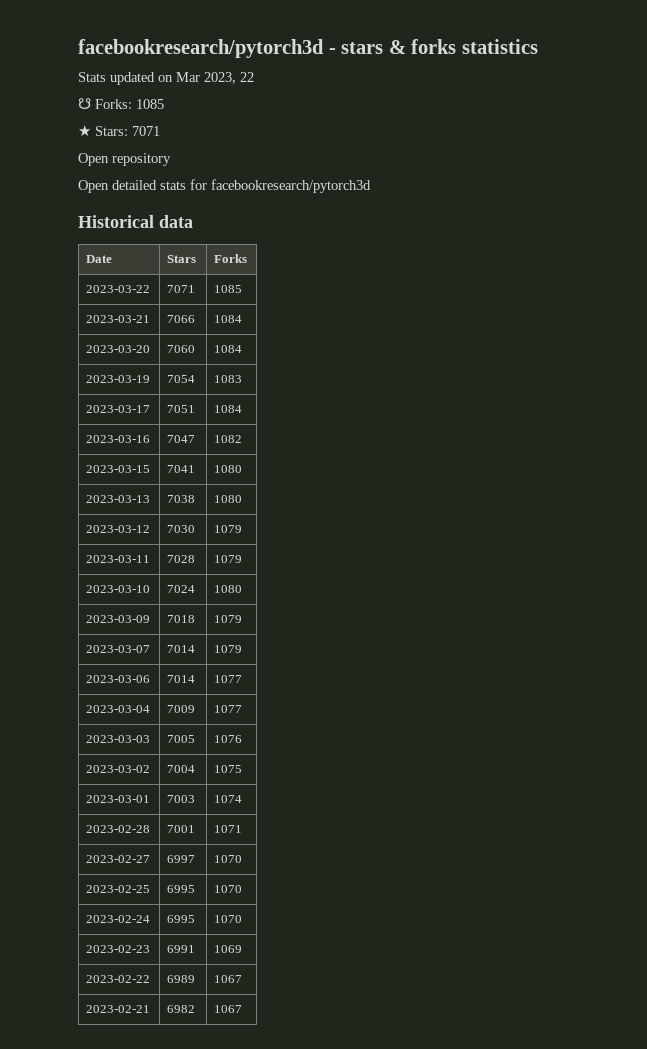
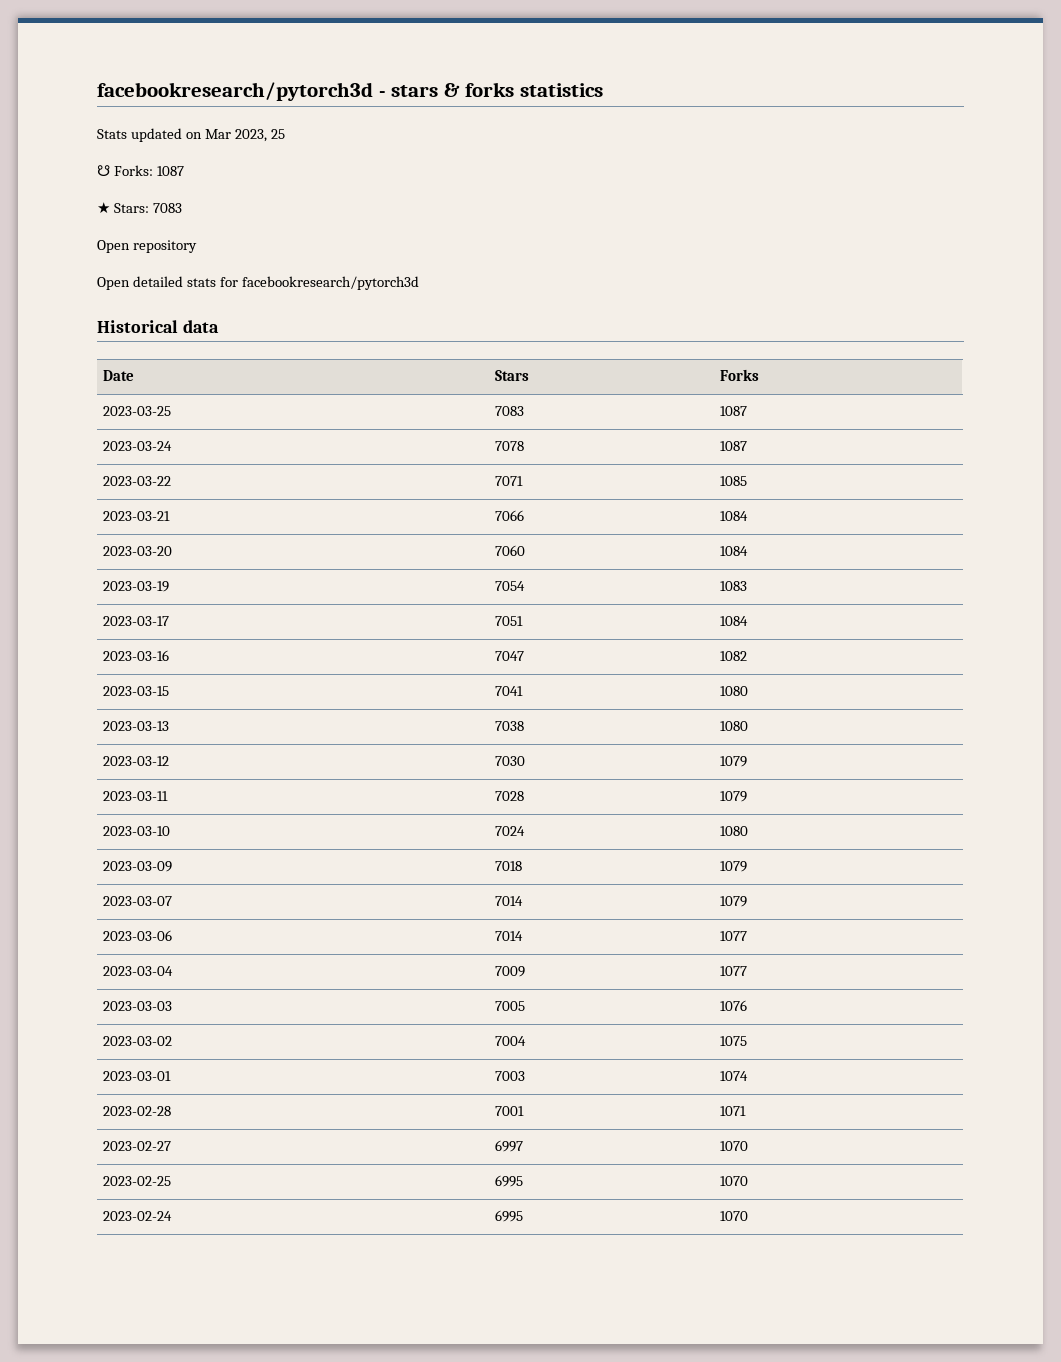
[240,72,254,82] 22 -> [270,129,285,139] 25
[136,99,164,109] 1085 -> [156,166,184,176] 1087
[132,126,160,136] 7071 -> [152,203,182,213] 7083
(248, 258) none -> [102,406,171,416] [494,406,524,416] [719,406,747,416] [102,441,172,451] [494,441,524,451] [719,441,747,451] // 2023-03-25 | 7083 | 1087 // 2023-03-24 | 7078 | 1087
[86,945,151,953] [167,945,196,953] [214,945,243,953] [86,975,151,983] [167,975,196,983] [214,975,243,983] [86,1005,151,1013] [167,1005,196,1013] [214,1005,243,1013] // 2023-02-23 | 6991 | 1069 // 2023-02-22 | 6989 | 1067 // 2023-02-21 | 6982 | 1067 -> (748, 1216) none

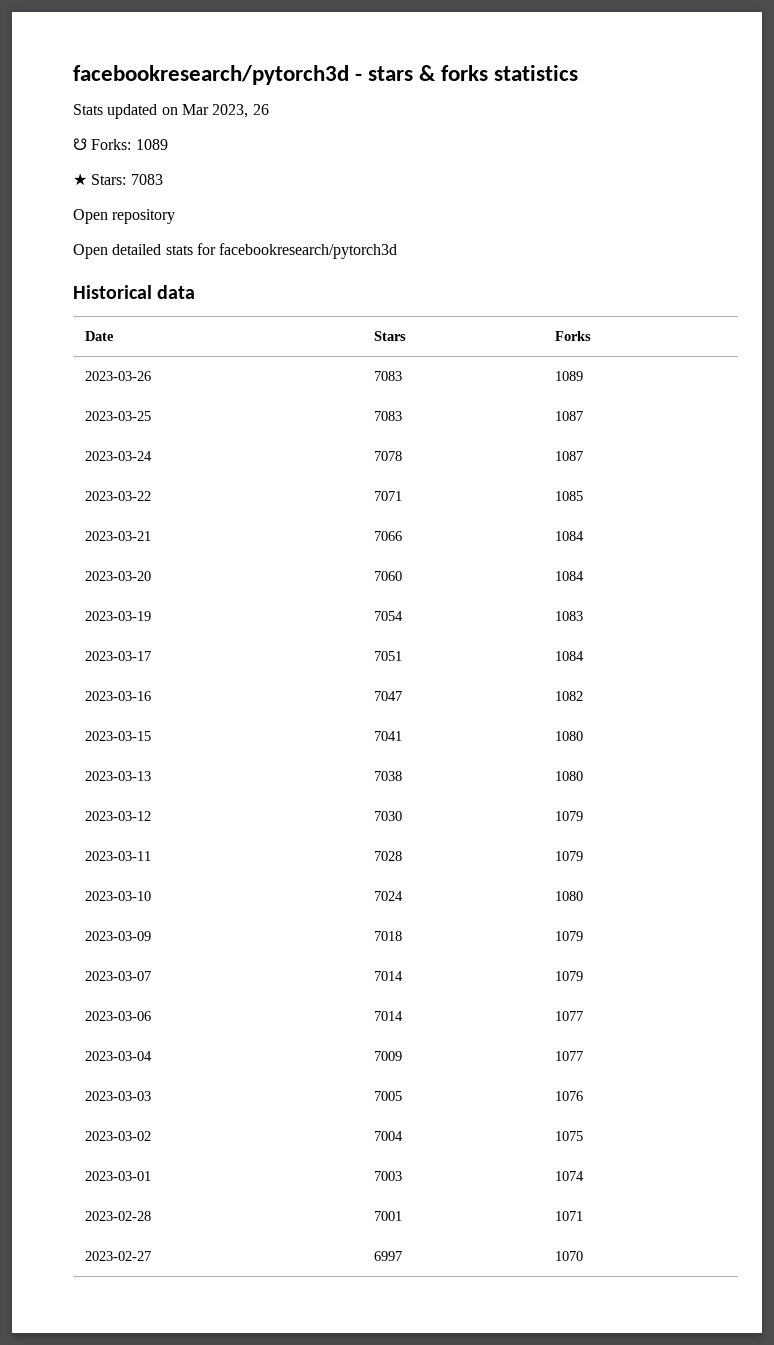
[270,129,285,139] 25 -> [252,104,269,115] 26
[156,166,184,176] 1087 -> [135,139,168,150] 1089
(759, 375) none -> [84,371,151,381] [373,371,402,381] [554,371,583,381] // 2023-03-26 | 7083 | 1089
[102,1176,171,1186] [494,1175,523,1187] [719,1176,748,1186] [102,1211,172,1221] [494,1210,523,1222] [719,1211,748,1221] // 2023-02-25 | 6995 | 1070 // 2023-02-24 | 6995 | 1070 -> (583, 1256) none

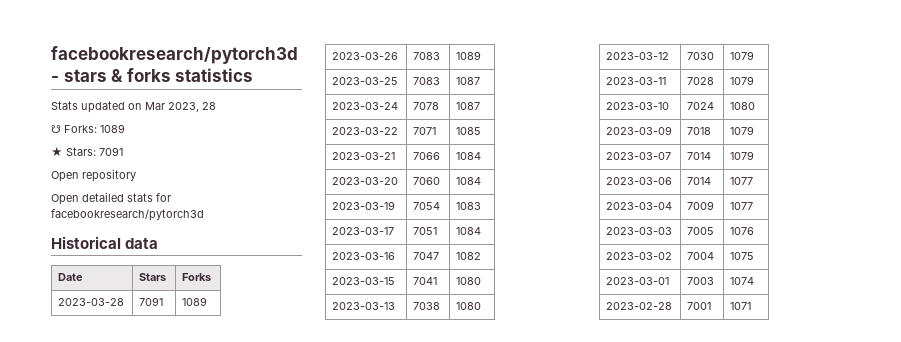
[252,104,269,115] 26 -> [202,102,216,110] 28
[130,174,163,185] 7083 -> [99,147,123,156] 7091
(591, 336) none -> [58,298,125,306] [139,297,164,306] [182,297,208,306] // 2023-03-28 | 7091 | 1089
[84,1251,151,1261] [373,1251,402,1261] [554,1251,583,1261] // 2023-02-27 | 6997 | 1070 -> (752, 306) none

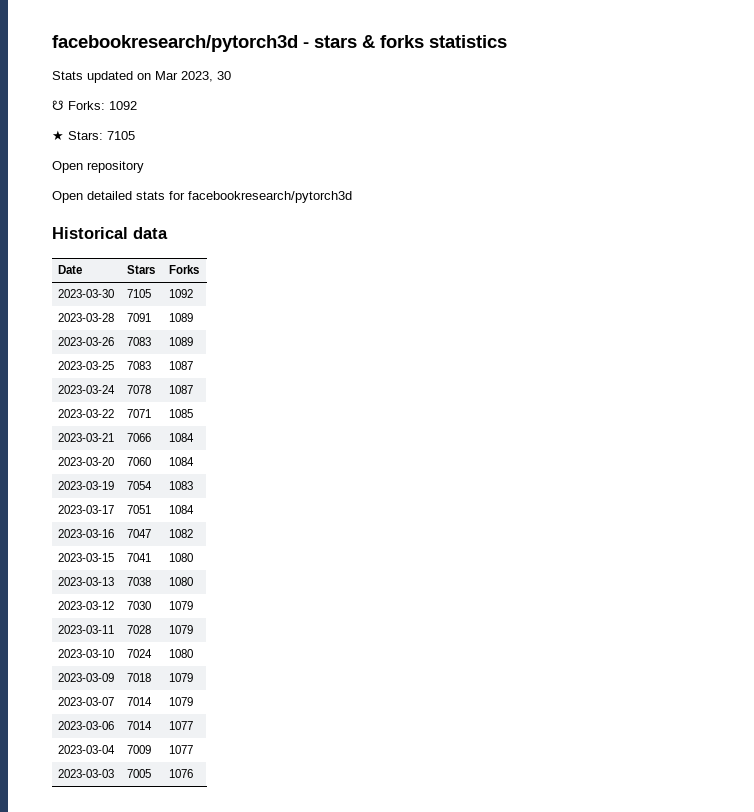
[202,102,216,110] 28 -> [217,71,231,80] 30
[100,124,125,133] 1089 -> [109,101,137,110] 1092
[99,147,123,156] 7091 -> [107,131,135,140] 7105
(212, 277) none -> [58,289,115,298] [127,289,152,298] [169,289,194,298] // 2023-03-30 | 7105 | 1092
[606,252,673,260] [687,252,715,260] [730,252,755,260] [606,277,670,285] [687,277,715,285] [730,277,755,285] [606,302,673,310] [687,302,712,310] [730,302,752,310] // 2023-03-02 | 7004 | 1075 // 2023-03-01 | 7003 | 1074 // 2023-02-28 | 7001 | 1071 -> (194, 773) none

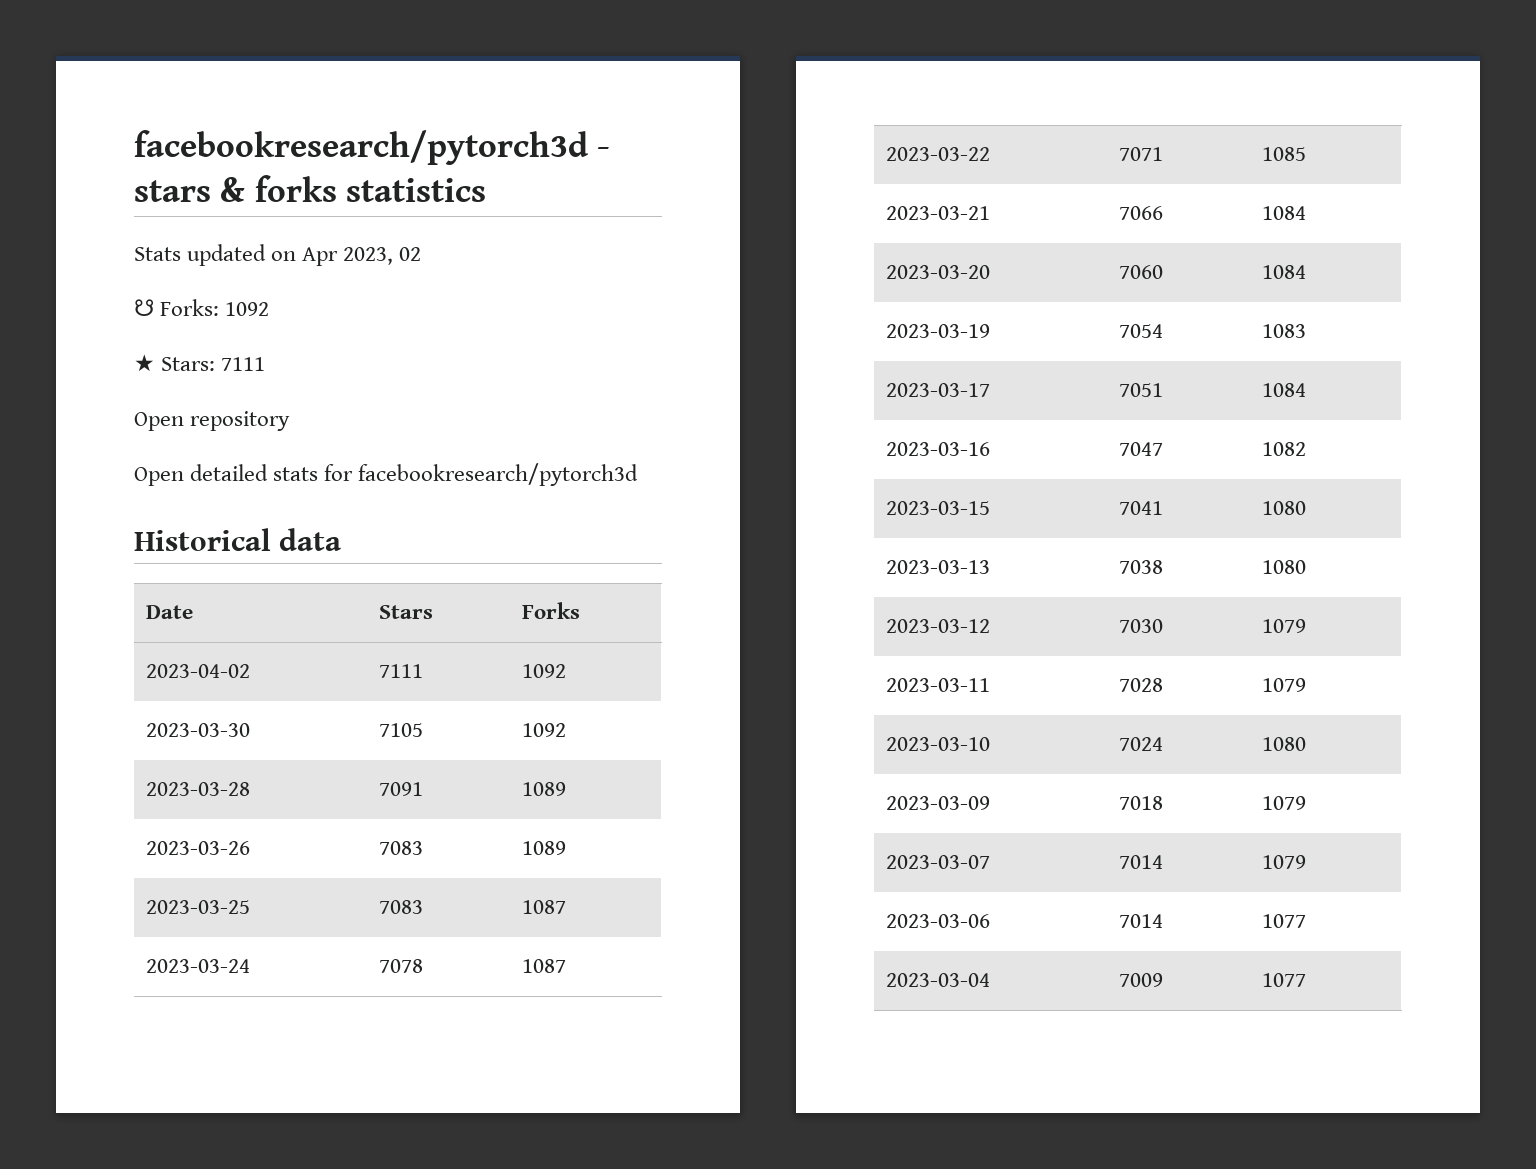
[155,71,231,82] Mar 2023, 30 -> [302,247,422,266] Apr 2023, 02
[107,131,135,140] 7105 -> [221,357,266,371] 7111
(200, 269) none -> [145,664,250,678] [378,664,423,678] [521,664,566,678] // 2023-04-02 | 7111 | 1092
[58,769,115,778] [127,769,152,778] [169,769,194,778] // 2023-03-03 | 7005 | 1076 -> (1306, 980) none

